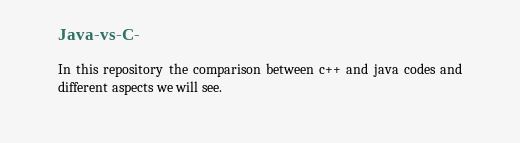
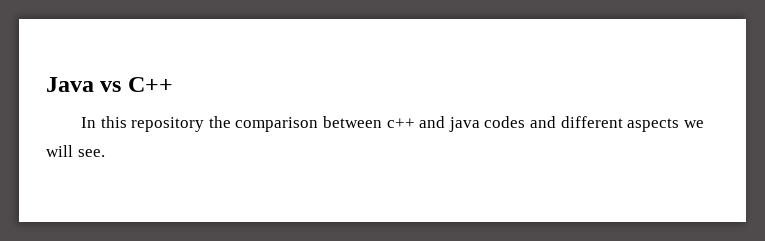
[58,29,140,40] Java-vs-C- -> [46,77,173,92] Java vs C++

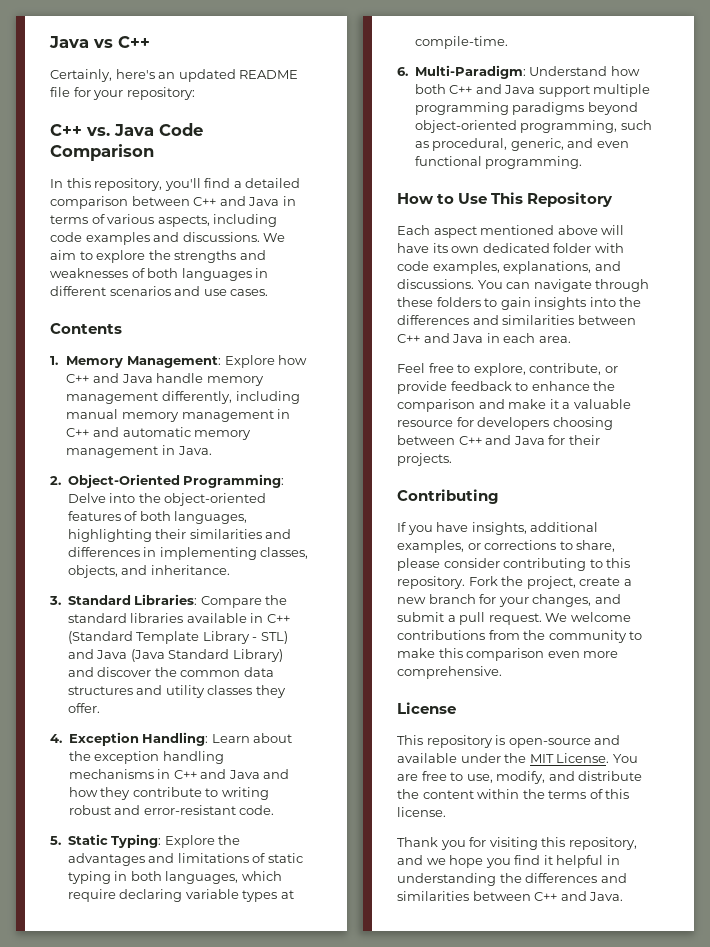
[81,116,704,132] [46,145,105,157] In this repository the comparison between c++ and java codes and different aspects we will see. -> [50,69,299,82] [50,87,195,100] [50,123,203,136] [50,144,154,161] [50,178,301,191] [50,196,296,209] [50,214,278,227] [50,232,286,245] [50,250,266,263] [50,268,269,281] [50,286,269,296] [50,323,122,334] [50,355,308,368] [66,373,264,386] [66,391,300,404] [66,409,291,422] [66,427,252,440] [66,445,212,458] [50,474,285,488] [67,493,267,506] [67,511,248,524] [67,529,292,542] [67,547,309,560] [67,565,230,578] [49,594,288,608] [67,613,290,623] [67,631,288,644] [67,649,283,662] [67,667,274,677] [67,685,286,698] [67,703,100,713] [50,732,293,746] [68,751,224,764] [68,769,290,779] [68,787,269,800] [68,805,275,815] [50,834,241,848] [67,853,303,866] [67,871,282,884] [67,889,294,902] [414,36,508,49] [397,65,640,79] [414,84,651,97] [414,102,638,115] [414,120,652,133] [414,138,629,151] [414,156,583,169] [397,192,614,207] [397,225,625,238] [397,243,624,253] [397,261,621,274] [397,279,650,292] [397,297,642,310] [397,315,636,325] [397,333,571,343] [397,363,618,376] [397,381,616,394] [397,399,631,412] [397,417,613,430] [397,435,600,445] [397,453,452,466] [397,489,499,504] [397,522,599,535] [397,540,616,553] [397,558,631,571] [397,576,632,589] [397,594,621,607] [397,612,631,625] [397,630,643,643] [397,648,619,661] [397,666,502,679] [397,702,456,714] [397,735,621,748] [397,753,638,763] [397,771,643,784] [397,789,630,799] [397,807,446,817] [397,837,637,850] [397,855,620,868] [397,873,627,886] [397,891,624,901] Certainly, here's an updated README file for your repository: // C++ vs. Java Code Comparison // In this repository, you'll find a detailed comparison between C++ and Java in terms of various aspects, including code examples and discussions. We aim to explore the strengths and weaknesses of both languages in different scenarios and use cases. // Contents // 1. Memory Management: Explore how C++ and Java handle memory management differently, including manual memory management in C++ and automatic memory management in Java. // 2. Object-Oriented Programming: Delve into the object-oriented features of both languages, highlighting their similarities and differences in implementing classes, objects, and inheritance. // 3. Standard Libraries: Compare the standard libraries available in C++ (Standard Template Library - STL) and Java (Java Standard Library) and discover the common data structures and utility classes they offer. // 4. Exception Handling: Learn about the exception handling mechanisms in C++ and Java and how they contribute to writing robust and error-resistant code. // 5. Static Typing: Explore the advantages and limitations of static typing in both languages, which require declaring variable types at compile-time. // 6. Multi-Paradigm: Understand how both C++ and Java support multiple programming paradigms beyond object-oriented programming, such as procedural, generic, and even functional programming. // How to Use This Repository // Each aspect mentioned above will have its own dedicated folder with code examples, explanations, and discussions. You can navigate through these folders to gain insights into the differences and similarities between C++ and Java in each area. // Feel free to explore, contribute, or provide feedback to enhance the comparison and make it a valuable resource for developers choosing between C++ and Java for their projects. // Contributing // If you have insights, additional examples, or corrections to share, please consider contributing to this repository. Fork the project, create a new branch for your changes, and submit a pull request. We welcome contributions from the community to make this comparison even more comprehensive. // License // This repository is open-source and available under the MIT License. You are free to use, modify, and distribute the content within the terms of this license. // Thank you for visiting this repository, and we hope you find it helpful in understanding the differences and similarities between C++ and Java.

